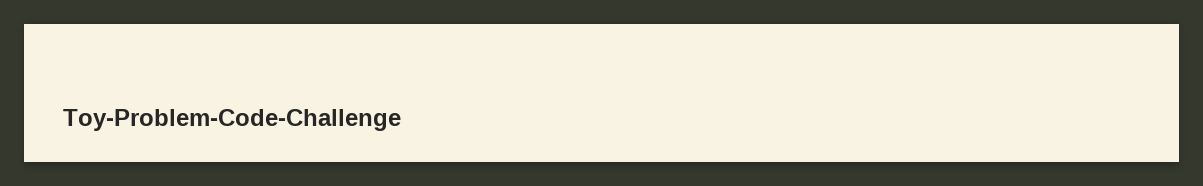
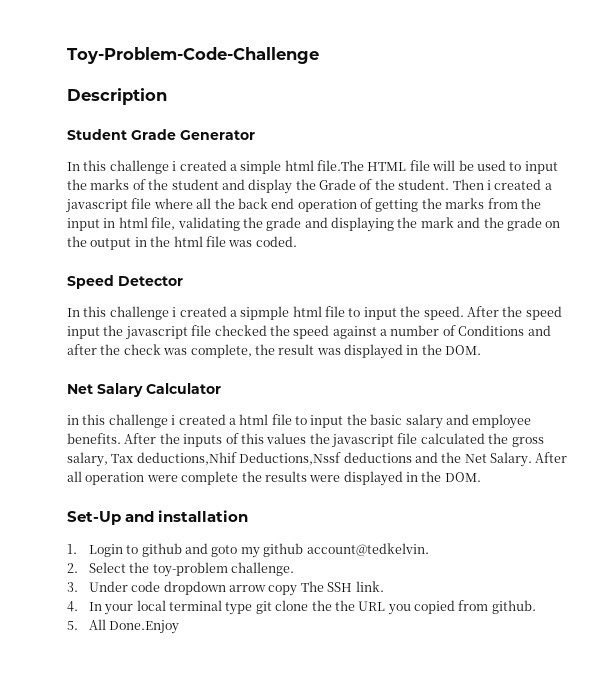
(401, 120) none -> [67,88,167,105] [67,129,255,140] [67,160,558,174] [67,179,552,194] [66,198,541,213] [67,217,561,232] [67,236,297,250] [67,275,183,289] [67,306,562,320] [67,325,551,340] [67,344,482,359] [67,383,221,397] [67,414,532,429] [67,433,544,448] [67,452,568,467] [67,471,481,486] [67,510,249,525] [67,543,429,558] [67,562,295,577] [67,581,384,596] [67,600,536,615] [67,619,180,634] // Description // Student Grade Generator // In this challenge i created a simple html file.The HTML file will be used to input the marks of the student and display the Grade of the student. Then i created a javascript file where all the back end operation of getting the marks from the input in html file, validating the grade and displaying the mark and the grade on the output in the html file was coded. // Speed Detector // In this challenge i created a sipmple html file to input the speed. After the speed input the javascript file checked the speed against a number of Conditions and after the check was complete, the result was displayed in the DOM. // Net Salary Calculator // in this challenge i created a html file to input the basic salary and employee benefits. After the inputs of this values the javascript file calculated the gross salary, Tax deductions,Nhif Deductions,Nssf deductions and the Net Salary. After all operation were complete the results were displayed in the DOM. // Set-Up and installation // 1. Login to github and goto my github account@tedkelvin. // 2. Select the toy-problem challenge. // 3. Under code dropdown arrow copy The SSH link. // 4. In your local terminal type git clone the the URL you copied from github. // 5. All Done.Enjoy

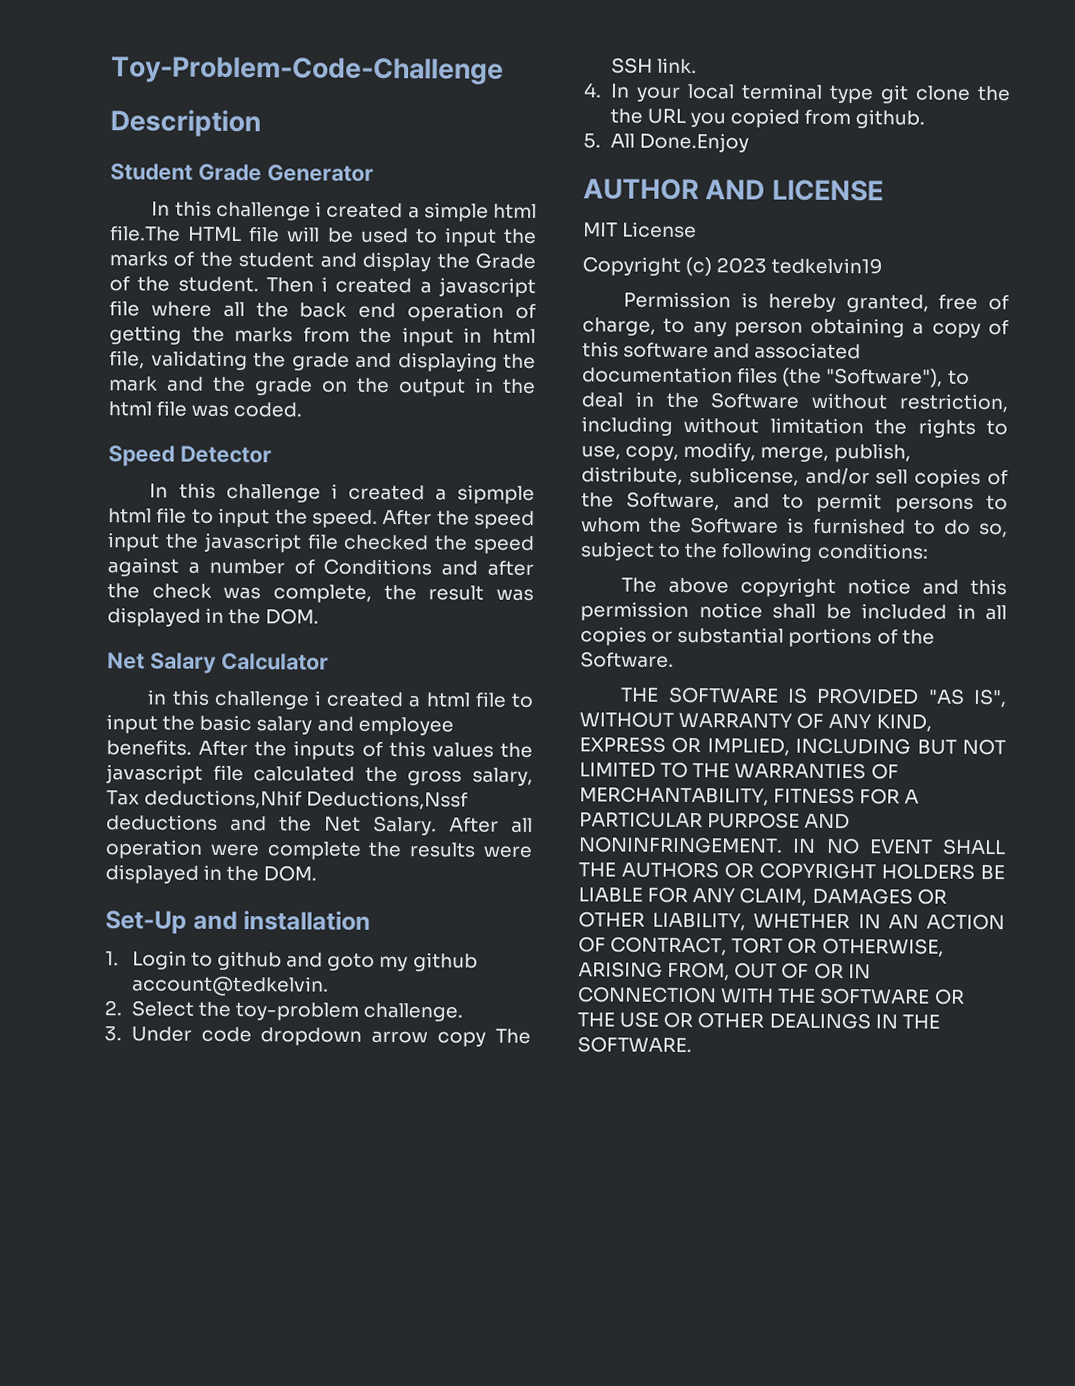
(180, 627) none -> [583,178,884,202] [583,221,698,239] [582,256,884,277] [623,291,1009,313] [582,317,1009,338] [582,341,862,360] [582,366,970,388] [581,391,1008,413] [581,416,1008,438] [581,441,911,463] [581,466,1008,488] [581,491,1008,513] [581,517,1008,538] [580,541,928,562] [621,577,1007,597] [580,601,1007,621] [580,626,935,648] [580,651,674,668] [620,686,1007,708] [579,711,932,732] [579,736,1006,756] [579,761,899,780] [579,786,920,806] [579,811,851,830] [578,836,1006,856] [578,861,1005,881] [578,886,947,906] [578,911,1005,931] [578,936,944,957] [578,961,871,981] [577,986,965,1005] [577,1011,940,1030] [577,1036,692,1054] // AUTHOR AND LICENSE // MIT License // Copyright (c) 2023 tedkelvin19 // Permission is hereby granted, free of charge, to any person obtaining a copy of this software and associated documentation files (the "Software"), to deal in the Software without restriction, including without limitation the rights to use, copy, modify, merge, publish, distribute, sublicense, and/or sell copies of the Software, and to permit persons to whom the Software is furnished to do so, subject to the following conditions: // The above copyright notice and this permission notice shall be included in all copies or substantial portions of the Software. // THE SOFTWARE IS PROVIDED "AS IS", WITHOUT WARRANTY OF ANY KIND, EXPRESS OR IMPLIED, INCLUDING BUT NOT LIMITED TO THE WARRANTIES OF MERCHANTABILITY, FITNESS FOR A PARTICULAR PURPOSE AND NONINFRINGEMENT. IN NO EVENT SHALL THE AUTHORS OR COPYRIGHT HOLDERS BE LIABLE FOR ANY CLAIM, DAMAGES OR OTHER LIABILITY, WHETHER IN AN ACTION OF CONTRACT, TORT OR OTHERWISE, ARISING FROM, OUT OF OR IN CONNECTION WITH THE SOFTWARE OR THE USE OR OTHER DEALINGS IN THE SOFTWARE.

